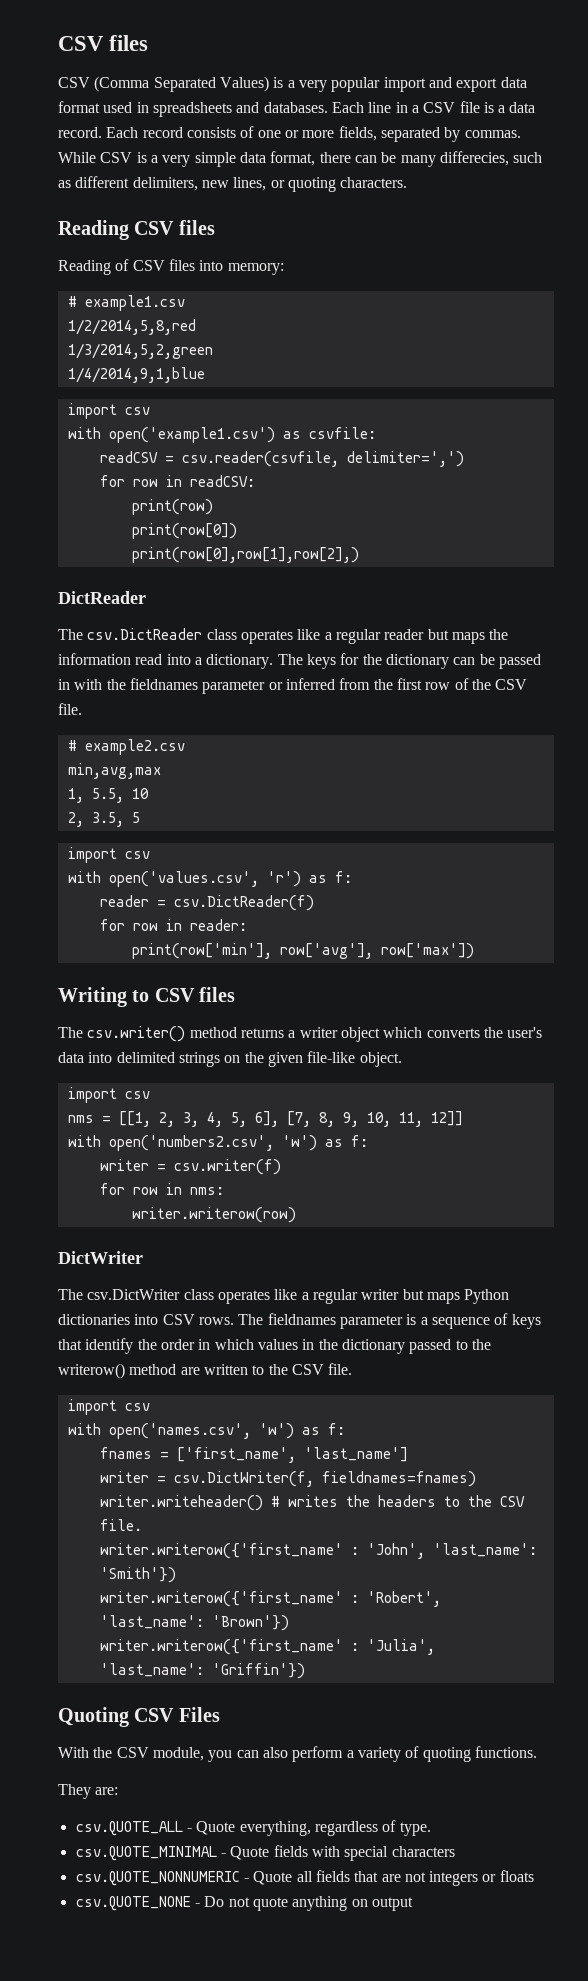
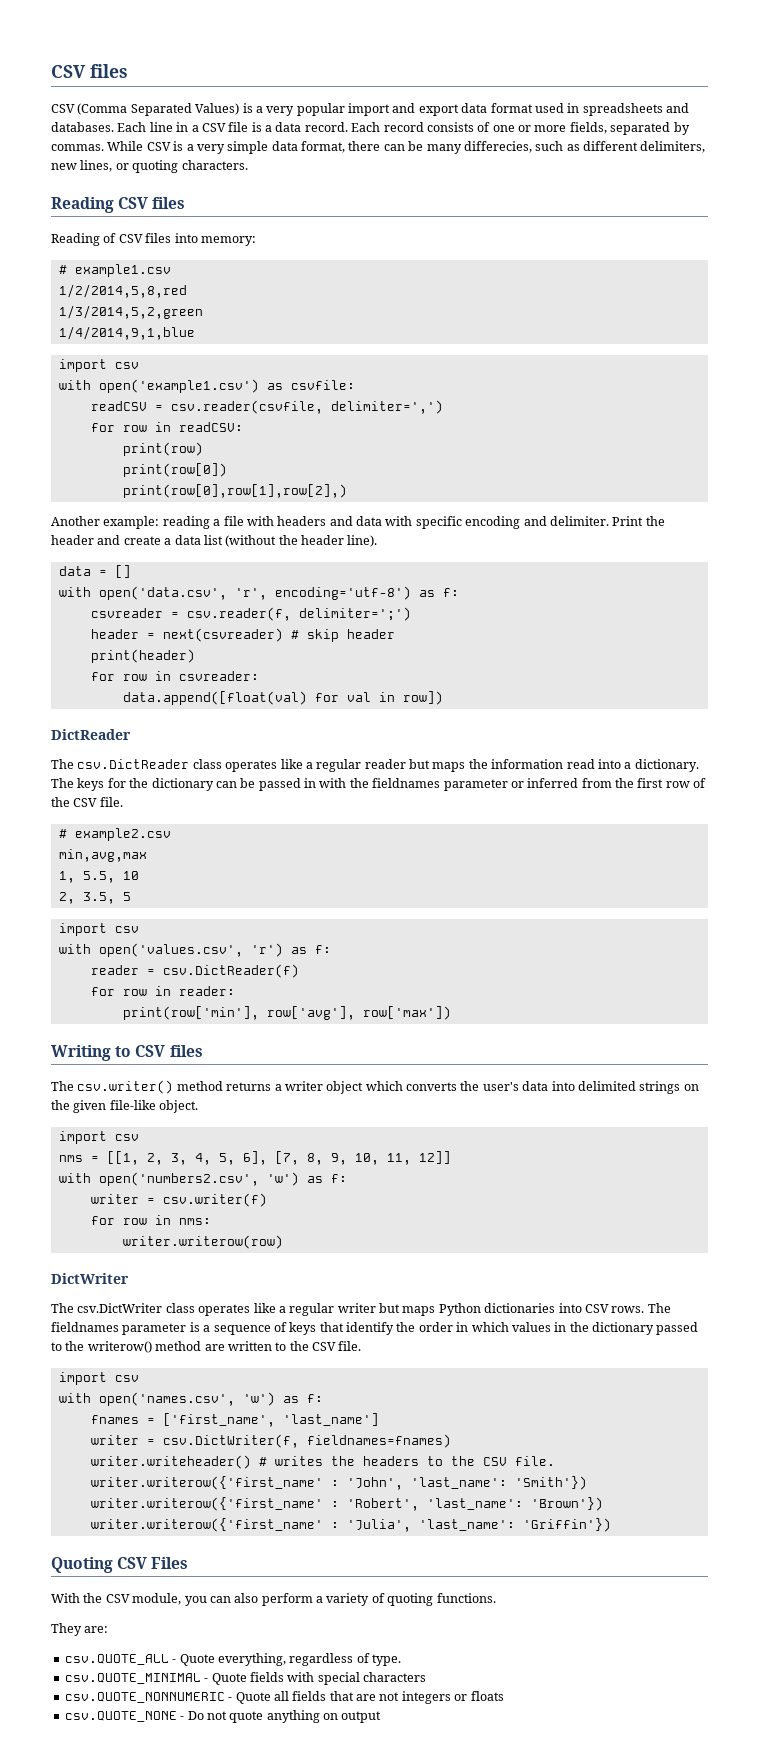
(359, 555) none -> [51,516,665,529] [51,535,378,547] [58,565,131,578] [58,586,459,600] [90,607,411,621] [90,628,395,642] [90,649,195,663] [90,671,259,681] [122,691,443,705] // Another example: reading a file with headers and data with specific encoding and delimiter. Print the header and create a data list (without the header line). // data = [] // with open('data.csv', 'r', encoding='utf-8') as f: // csvreader = csv.reader(f, delimiter=';') // header = next(csvreader) # skip header // print(header) // for row in csvreader: // data.append([float(val) for val in row])

